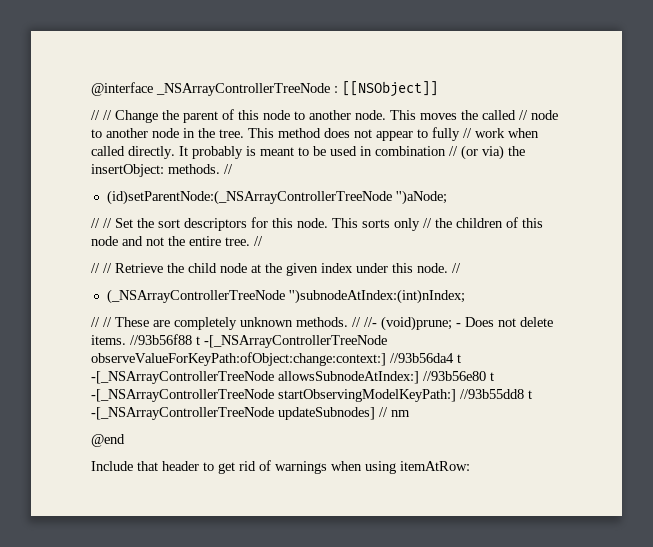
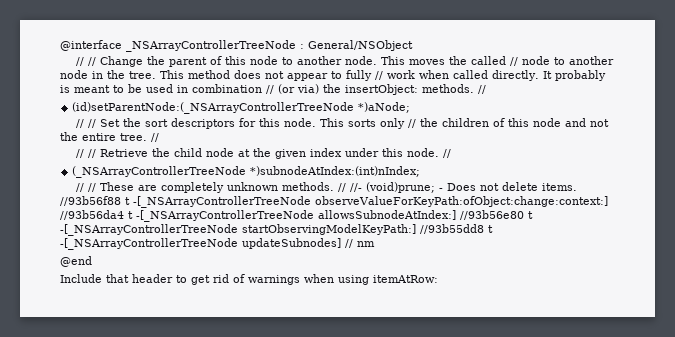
[342,81,438,97] [[NSObject]] -> [308,40,413,51] General/NSObject
[395,190,447,205] '')aNode; -> [358,102,411,113] *)aNode;
[288,289,465,304] '')subnodeAtIndex:(int)nIndex; -> [250,166,421,177] *)subnodeAtIndex:(int)nIndex;

